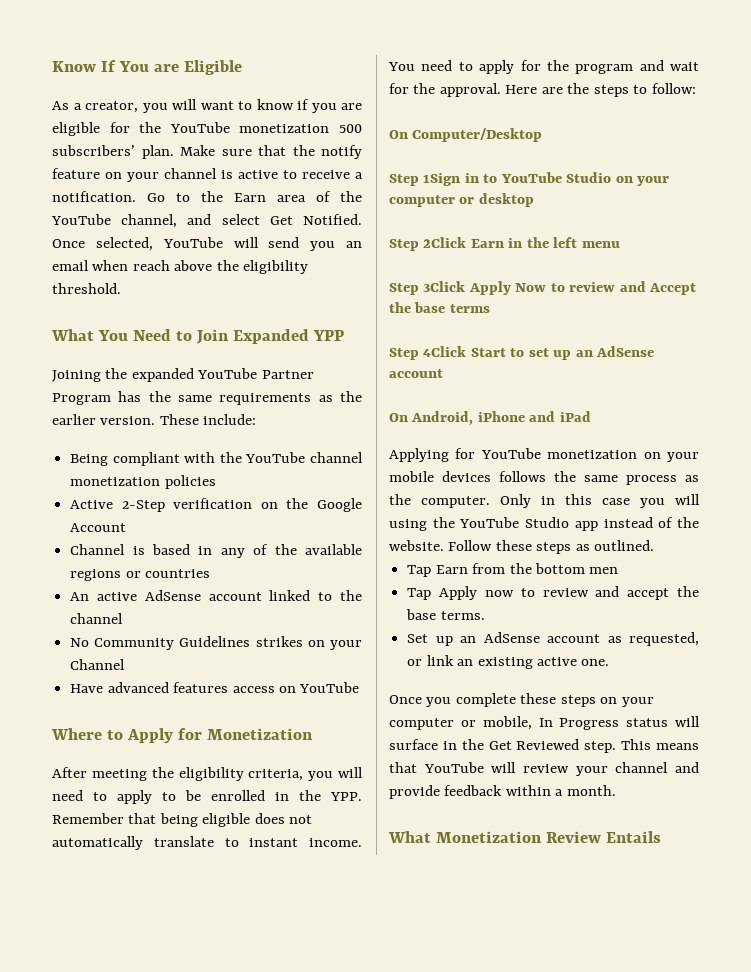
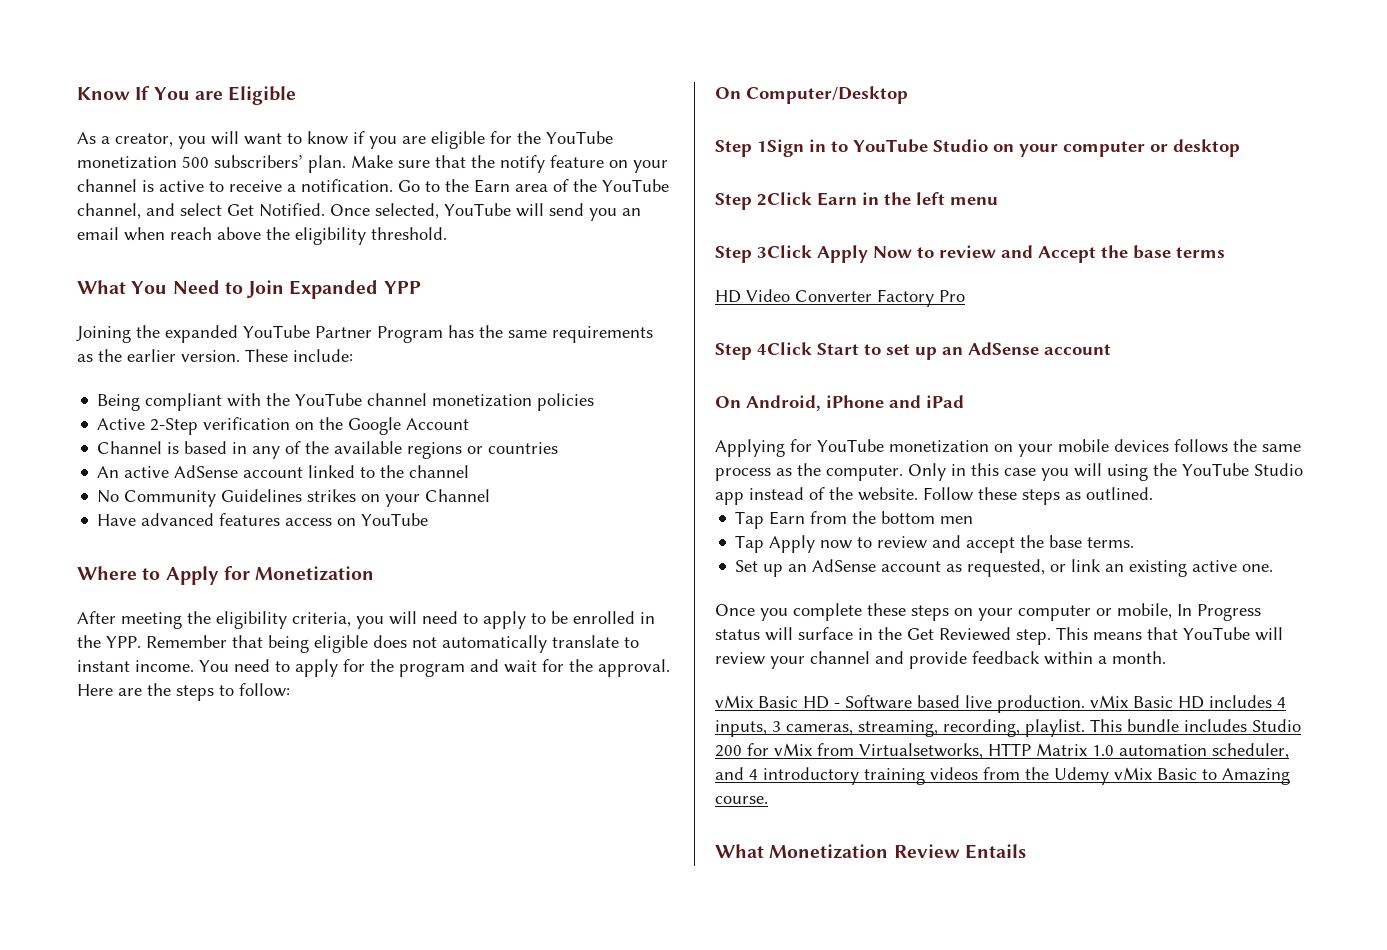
(490, 308) none -> [715,289,965,307] // HD Video Converter Factory Pro
(616, 790) none -> [715,695,1286,713] [715,719,1301,737] [715,743,1289,759] [715,767,1290,785] [715,796,768,804] // vMix Basic HD - Software based live production. vMix Basic HD includes 4 inputs, 3 cameras, streaming, recording, playlist. This bundle includes Studio 200 for vMix from Virtualsetworks, HTTP Matrix 1.0 automation scheduler, and 4 introductory training videos from the Udemy vMix Basic to Amazing course.

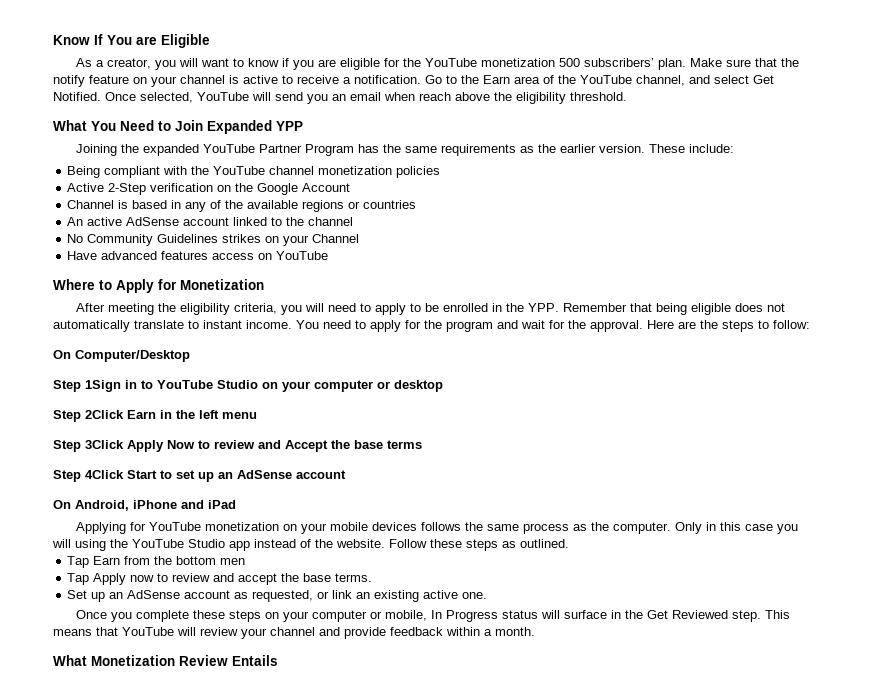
[715,289,965,307] // HD Video Converter Factory Pro -> (422, 444) none
[715,695,1286,713] [715,719,1301,737] [715,743,1289,759] [715,767,1290,785] [715,796,768,804] // vMix Basic HD - Software based live production. vMix Basic HD includes 4 inputs, 3 cameras, streaming, recording, playlist. This bundle includes Studio 200 for vMix from Virtualsetworks, HTTP Matrix 1.0 automation scheduler, and 4 introductory training videos from the Udemy vMix Basic to Amazing course. -> (535, 631) none

